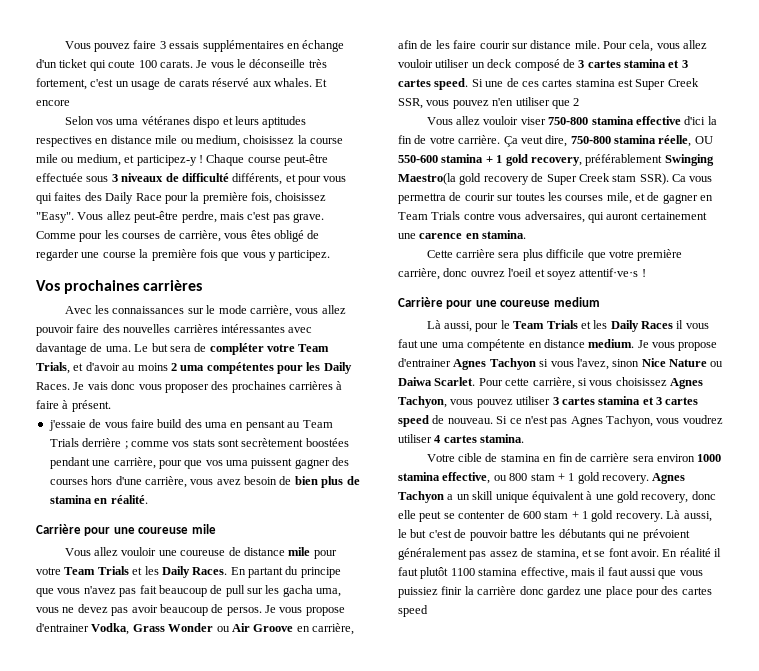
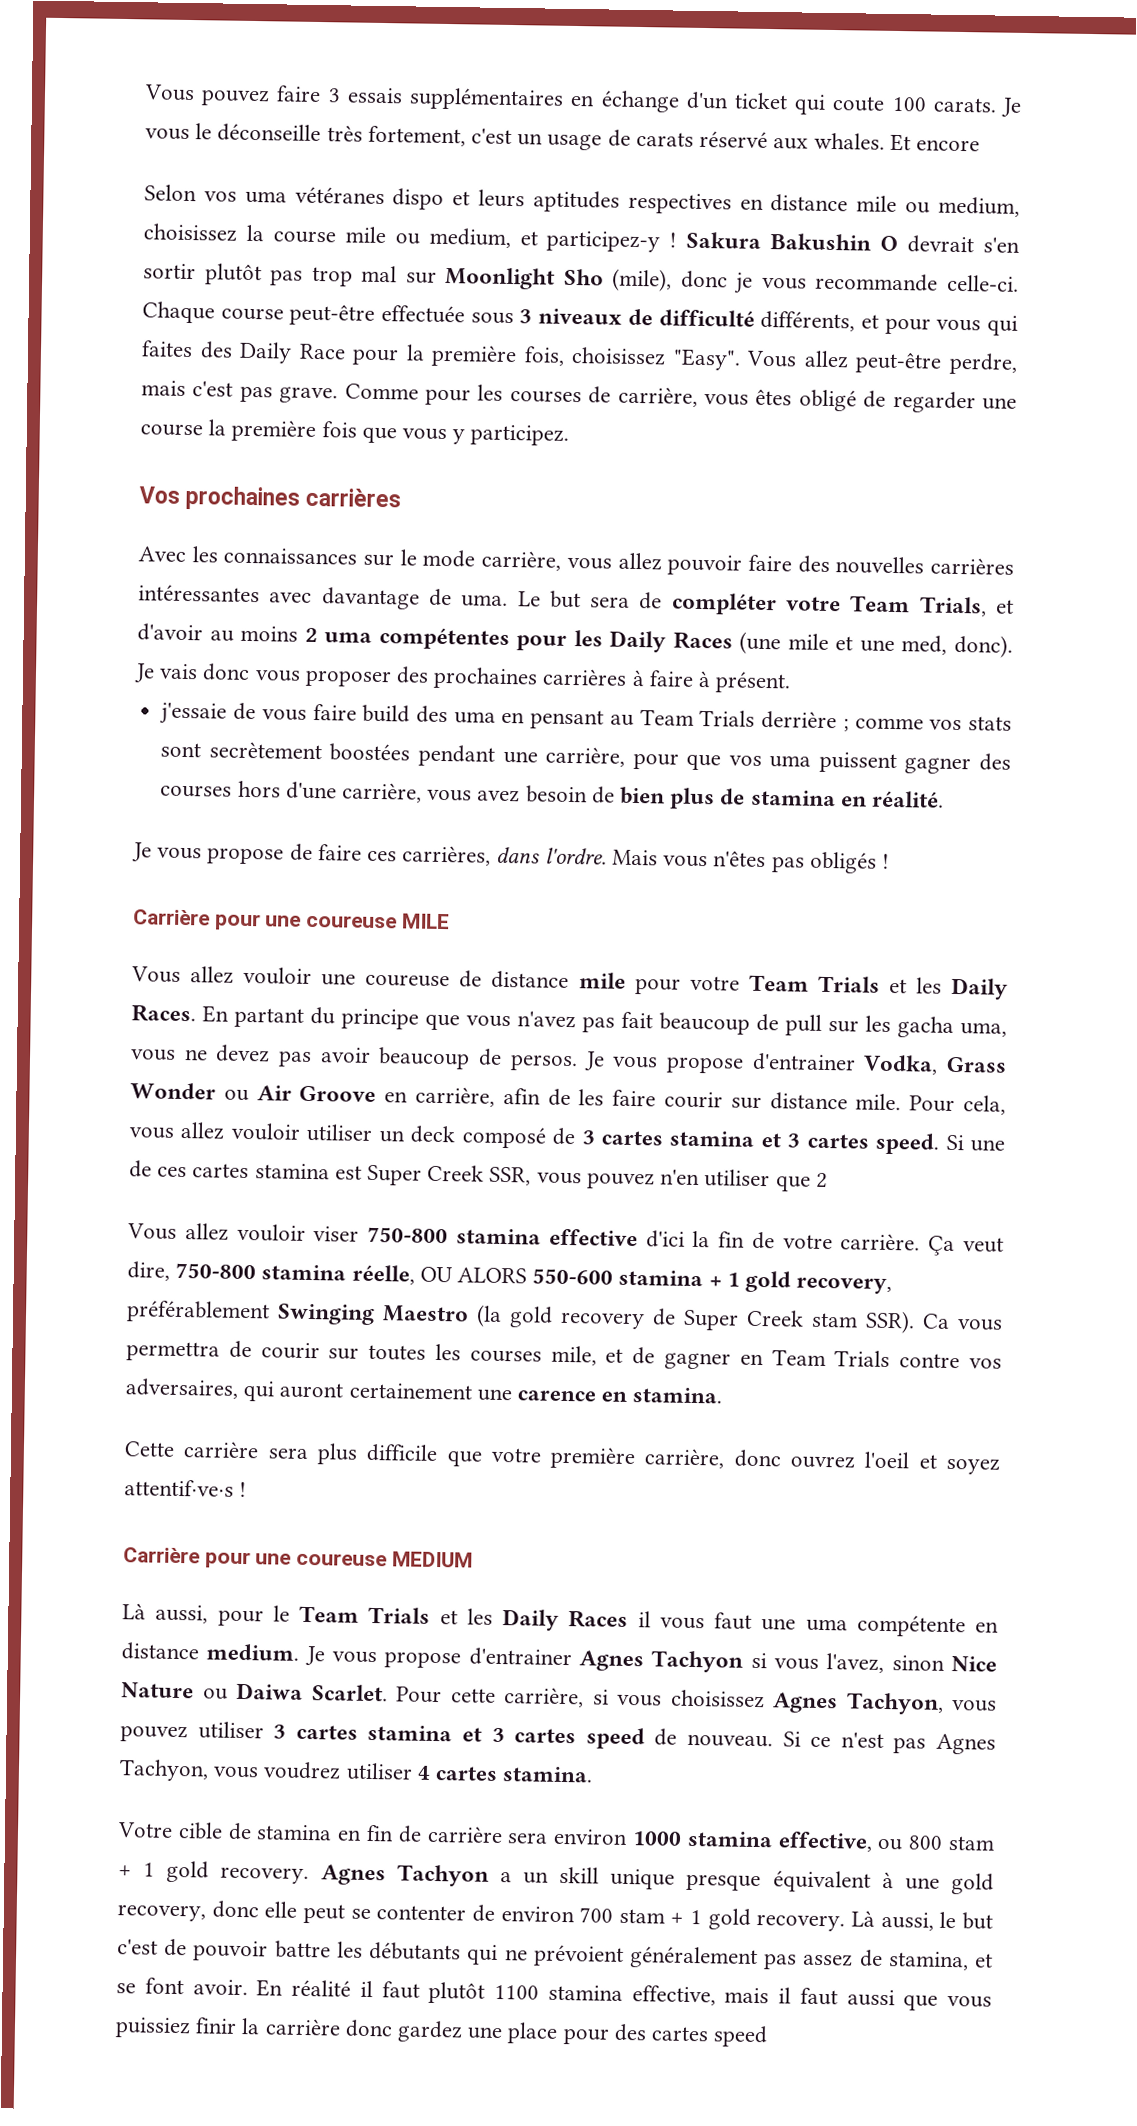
(203, 159) none -> [686,231,1020,254] [143,263,1020,294] Sakura Bakushin O devrait s'en sortir plutôt pas trop mal sur Moonlight Sho (mile), donc je vous recommande celle-ci.
[36,382,70,390] Races. -> [672,631,1013,658] Races (une mile et une med, donc).
[36,524,216,536] // Carrière pour une coureuse mile -> [132,842,890,874] [133,909,450,931] // Je vous propose de faire ces carrières, dans l'ordre. Mais vous n'êtes pas obligés ! // Carrière pour une coureuse MILE
(713, 140) none -> [457,1267,528,1284] ALORS
[398,173,456,185] Maestro(la -> [382,1304,502,1327] Maestro (la
[498,214,522,220] vous -> [968,1358,1002,1369] vos
[553,297,600,307] medium -> [391,1551,473,1568] MEDIUM
(529, 497) none -> [686,1873,762,1892] presque
[522,511,541,519] 600 -> [500,1906,614,1923] environ 700

